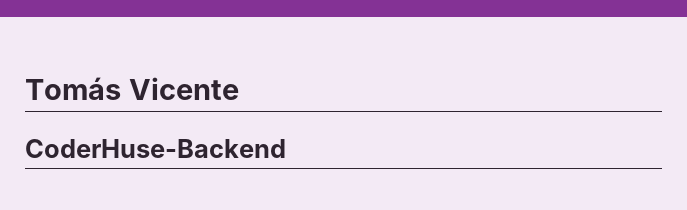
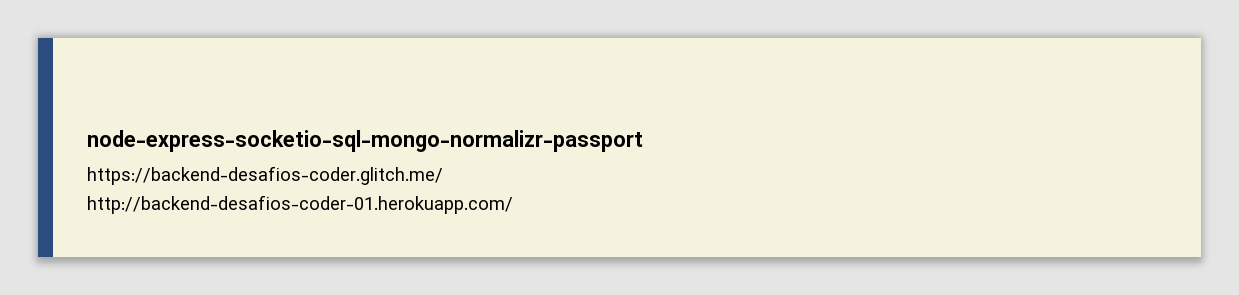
[25,77,239,100] [25,139,286,158] Tomás Vicente // CoderHuse-Backend -> [87,130,643,152] [87,166,443,185] [87,195,513,214] node-express-socketio-sql-mongo-normalizr-passport // https://backend-desafios-coder.glitch.me/ // http://backend-desafios-coder-01.herokuapp.com/

